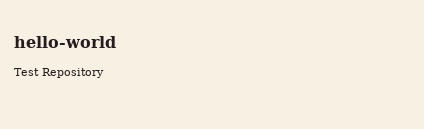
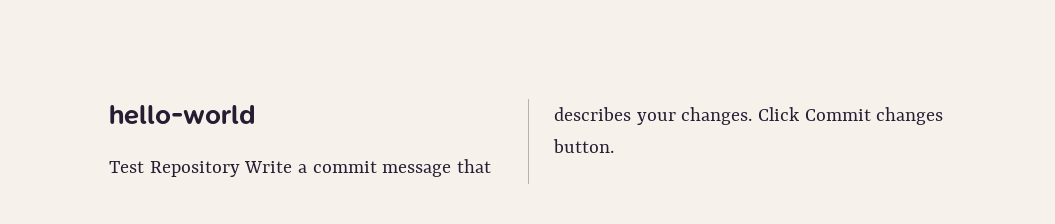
(104, 73) none -> [244,159,492,177] [554,107,944,125] [553,139,614,153] Write a commit message that describes your changes. Click Commit changes button.

